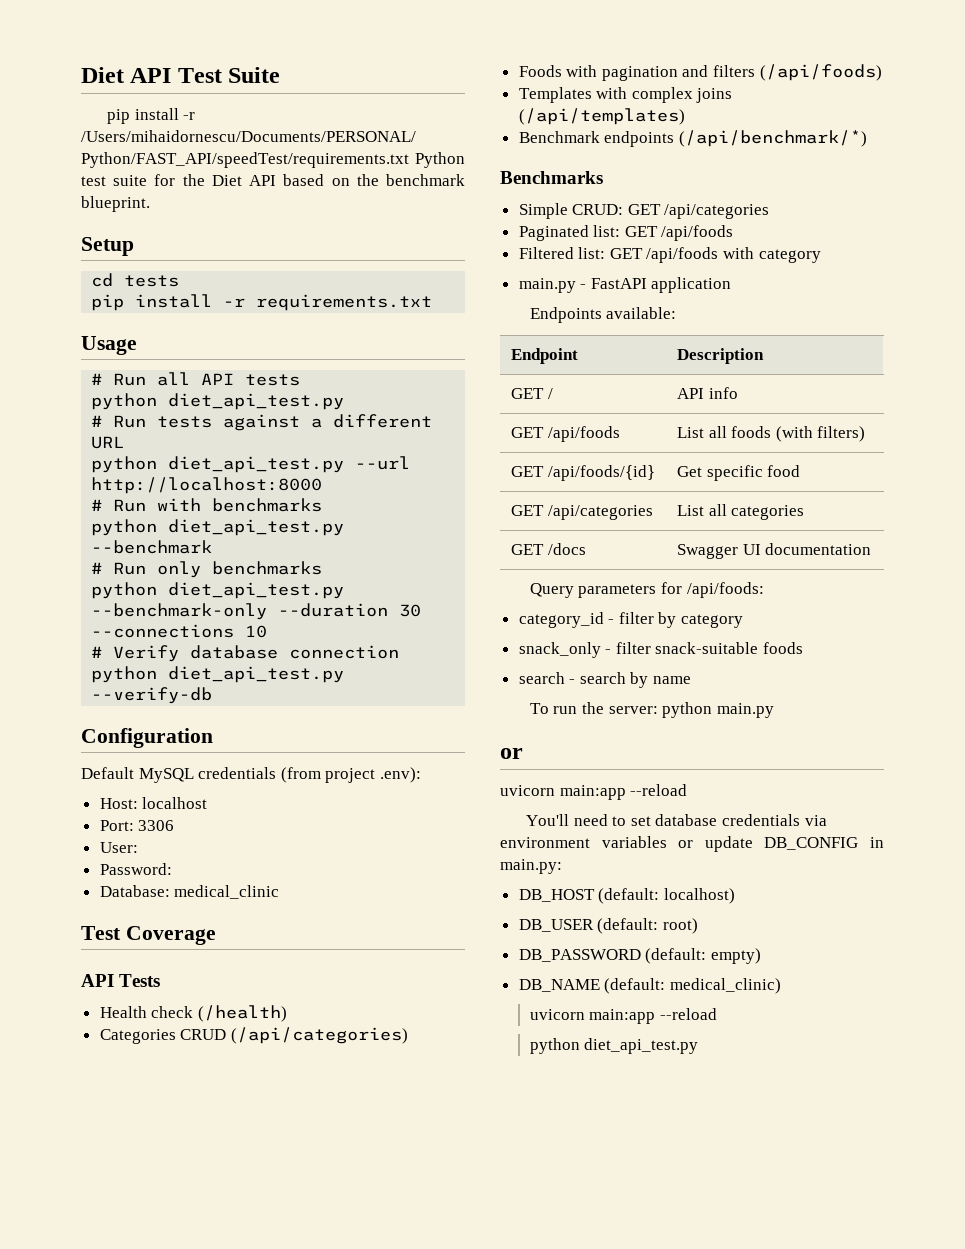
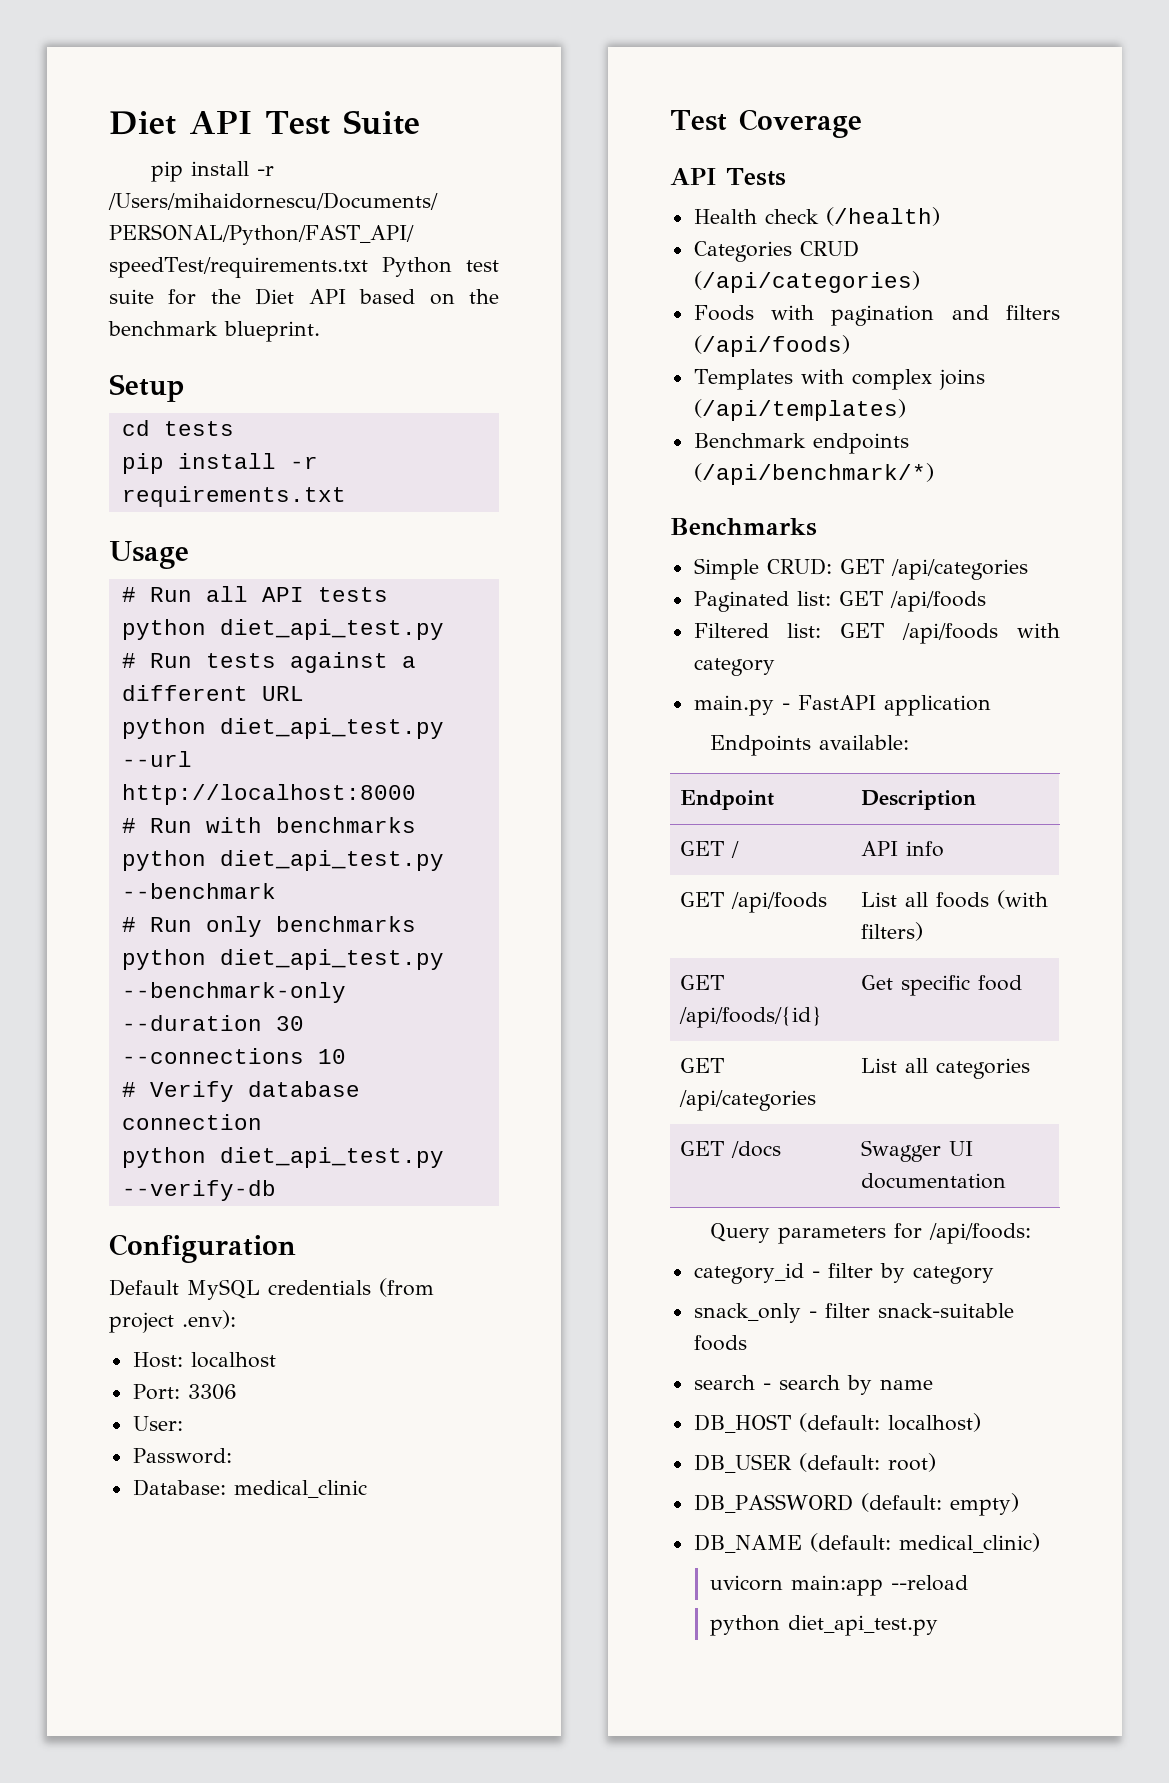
[529,702,774,718] [500,748,523,759] [500,784,688,800] [525,814,827,826] [500,836,884,852] [500,859,562,874] // To run the server: python main.py // or // uvicorn main:app --reload // You'll need to set database credentials via environment variables or update DB_CONFIG in main.py: -> (933, 1384) none

